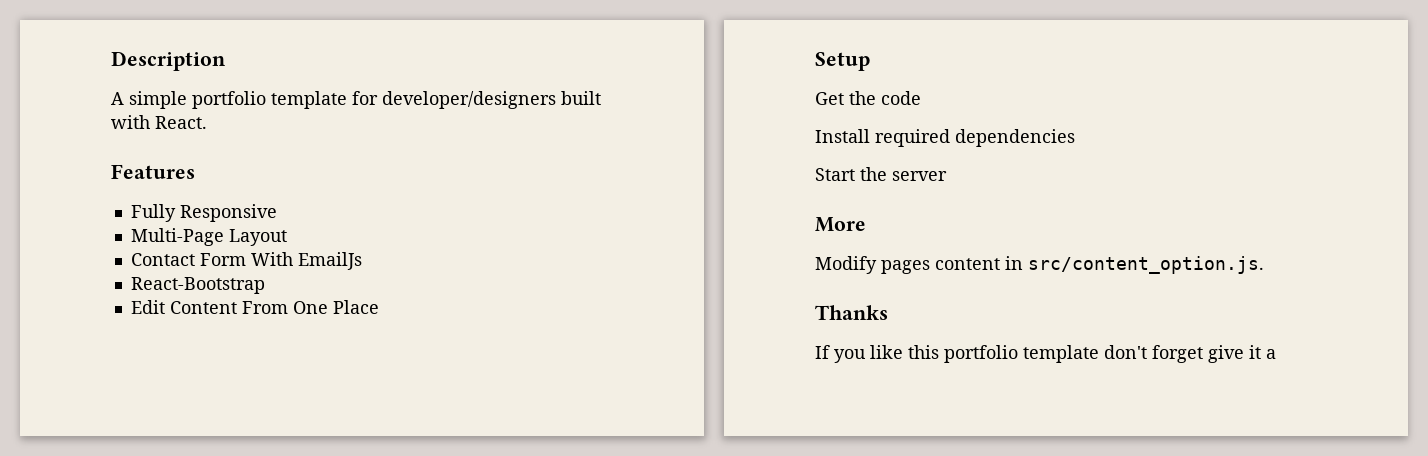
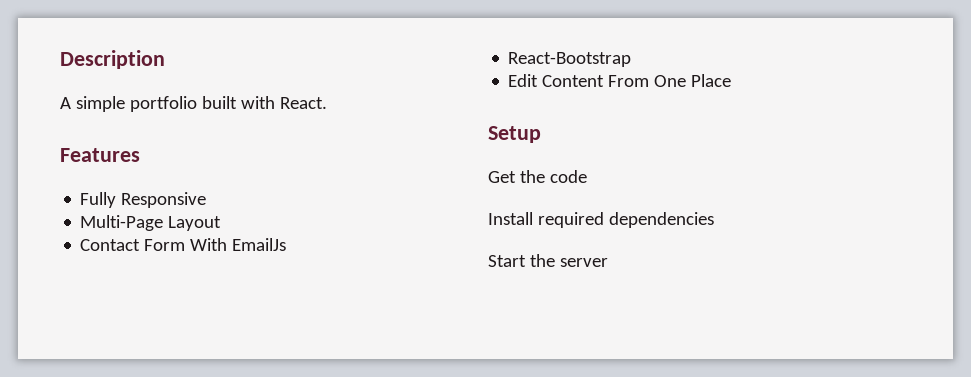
[271,91,556,109] template for developer/designers -> (197, 104) none
[815,217,866,232] [815,256,1264,274] [815,305,888,320] [815,345,1276,363] // More // Modify pages content in src/content_option.js. // Thanks // If you like this portfolio template don't forget give it a -> (608, 262) none

